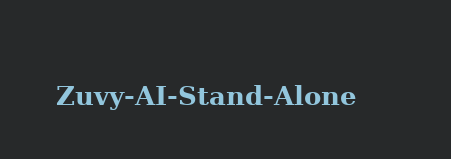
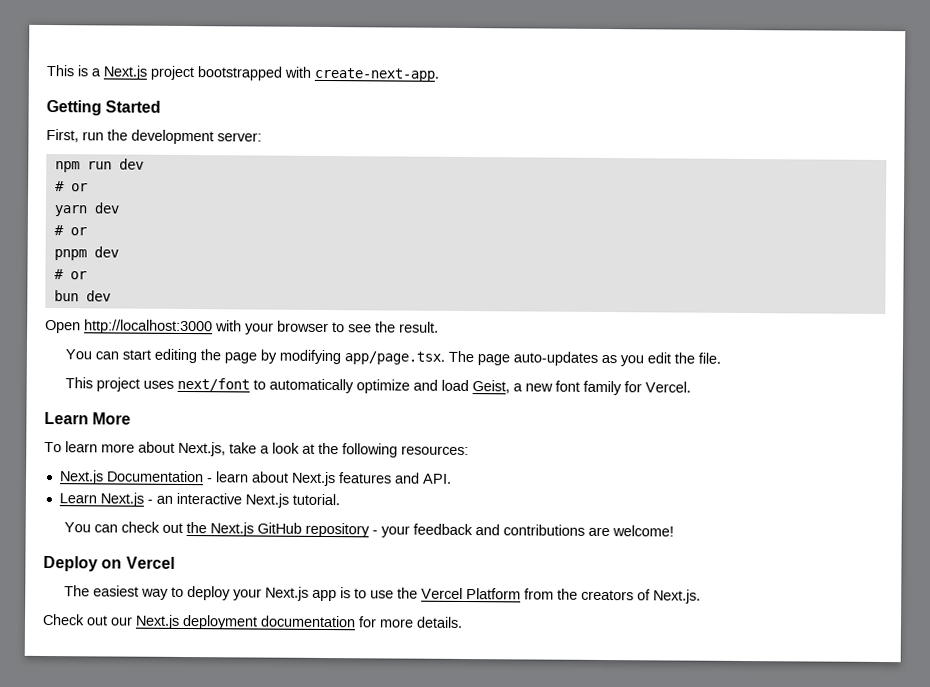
[56,85,357,110] Zuvy-AI-Stand-Alone -> [46,65,439,82] [46,100,162,116] [46,128,262,145] [54,158,144,173] [54,181,88,192] [53,202,119,217] [53,225,87,236] [53,246,119,261] [53,269,87,280] [53,290,111,302] [45,319,439,335] [65,348,722,367] [65,377,692,396] [44,411,132,425] [44,441,469,458] [58,470,452,487] [58,492,340,508] [64,521,675,538] [43,555,175,572] [64,585,702,604] [42,613,463,630] This is a Next.js project bootstrapped with create-next-app. // Getting Started // First, run the development server: // npm run dev // # or // yarn dev // # or // pnpm dev // # or // bun dev // Open http://localhost:3000 with your browser to see the result. // You can start editing the page by modifying app/page.tsx. The page auto-updates as you edit the file. // This project uses next/font to automatically optimize and load Geist, a new font family for Vercel. // Learn More // To learn more about Next.js, take a look at the following resources: // Next.js Documentation - learn about Next.js features and API. // Learn Next.js - an interactive Next.js tutorial. // You can check out the Next.js GitHub repository - your feedback and contributions are welcome! // Deploy on Vercel // The easiest way to deploy your Next.js app is to use the Vercel Platform from the creators of Next.js. // Check out our Next.js deployment documentation for more details.

